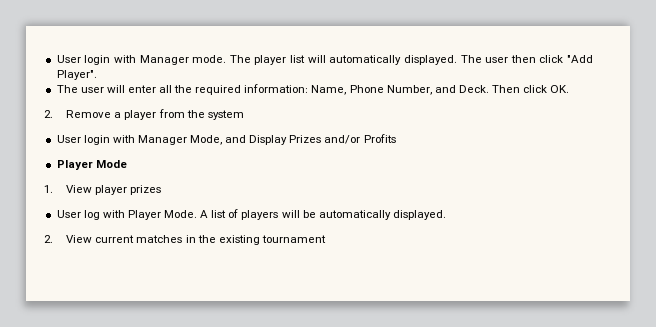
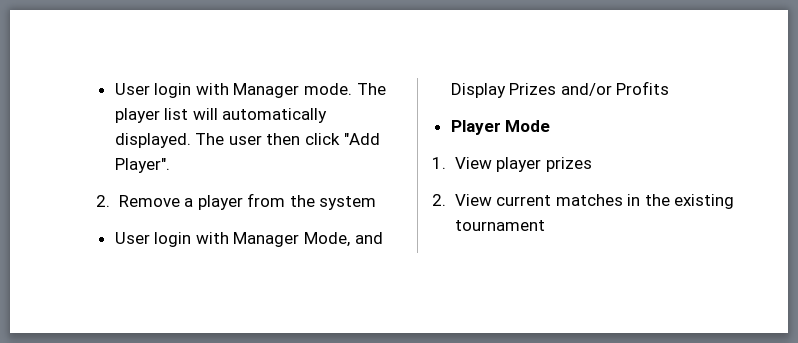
[56,84,570,95] // The user will enter all the required information: Name, Phone Number, and Deck. Then click OK. -> (170, 165) none
[56,209,446,220] // User log with Player Mode. A list of players will be automatically displayed. -> (592, 164) none

